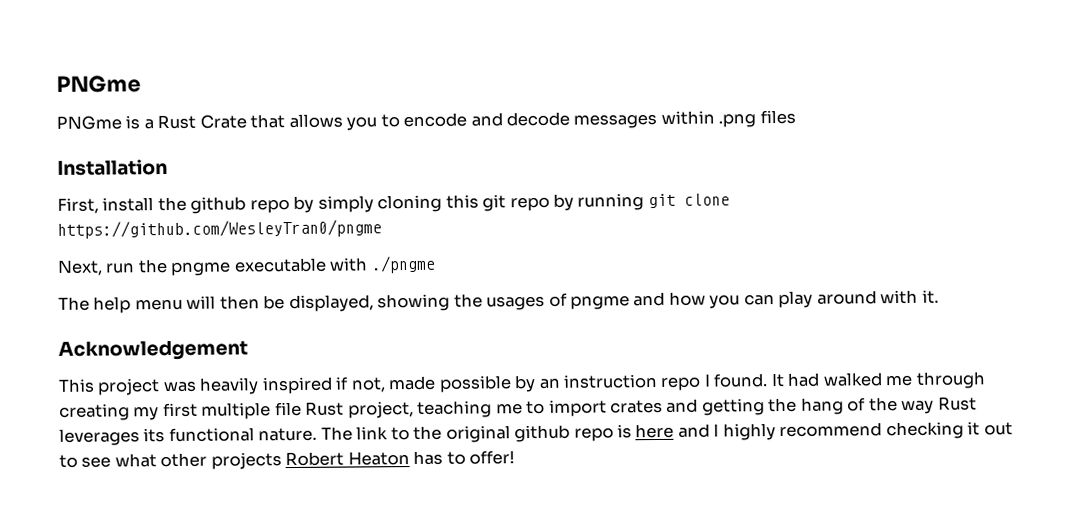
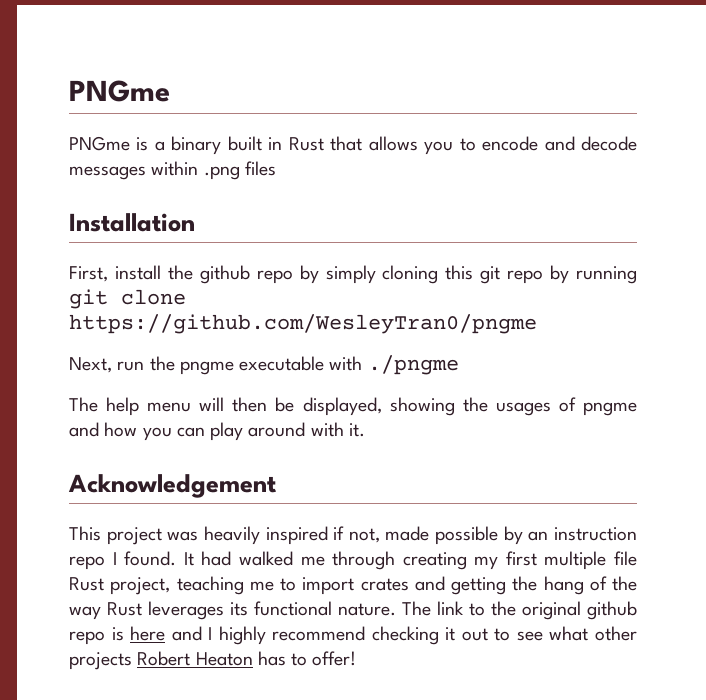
[157,114,247,130] Rust Crate -> [171,136,324,155] binary built in Rust

